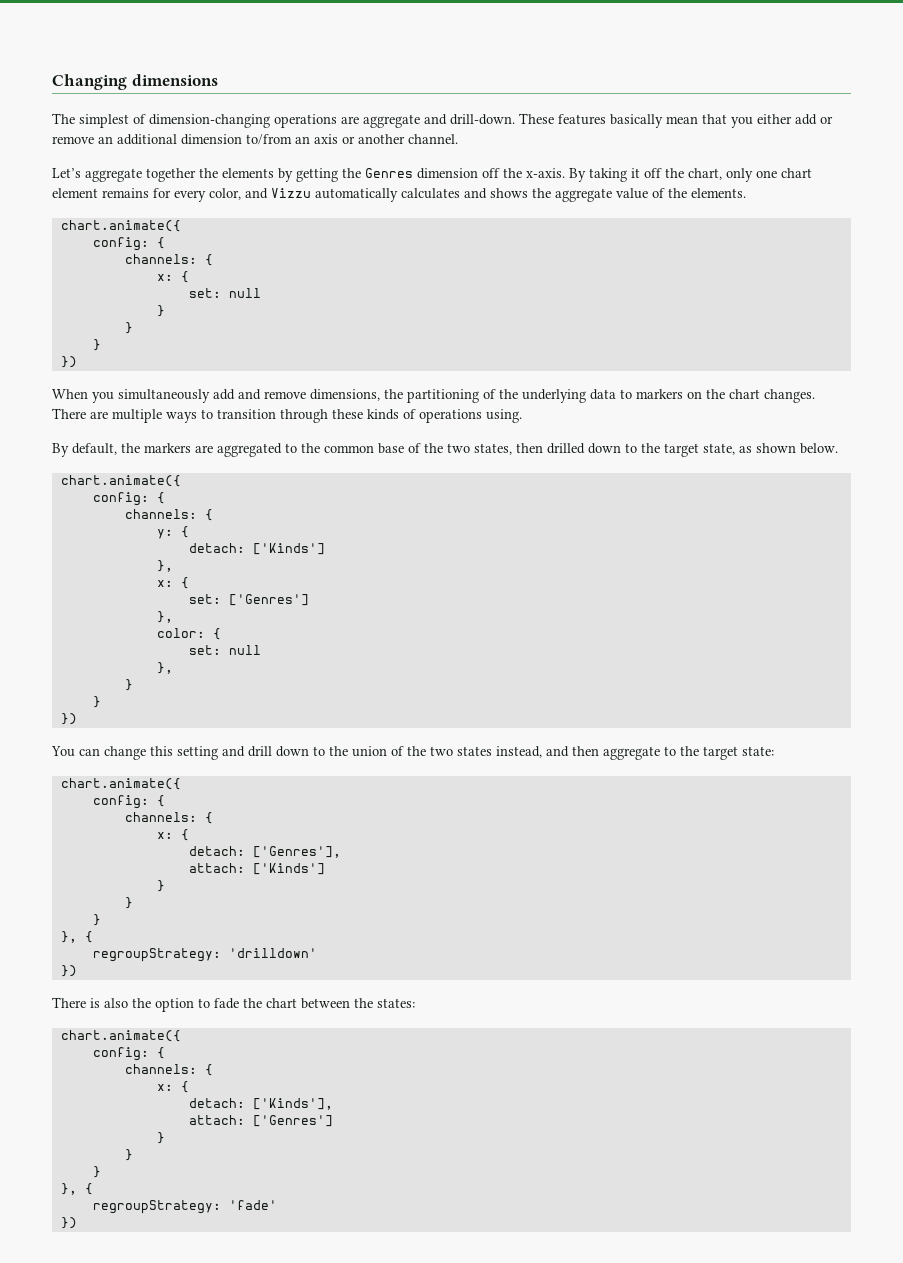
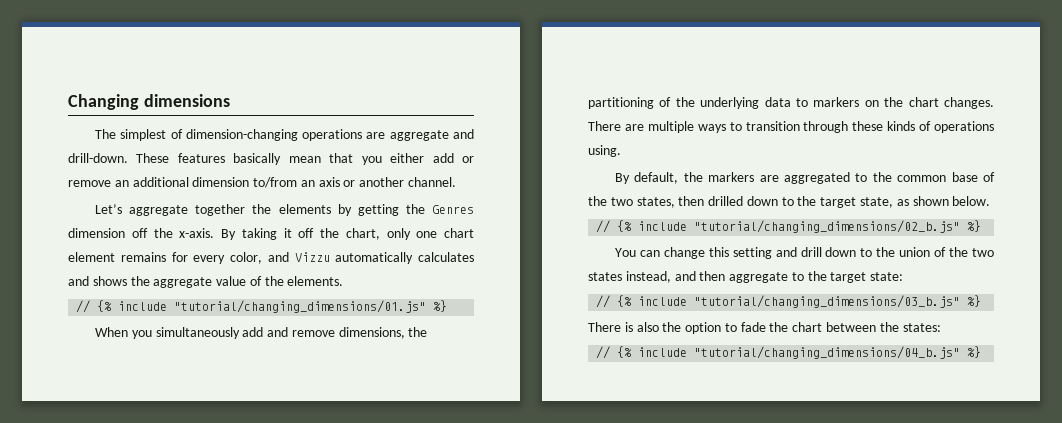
[60,220,181,232] [92,237,165,251] [124,254,213,266] [156,271,189,283] [188,288,261,298] [156,305,165,317] [124,322,133,334] [92,339,101,351] [60,356,77,368] chart.animate({ // config: { // channels: { // x: { // set: null // } // } // } // }) -> [76,300,448,313] // {% include "tutorial/changing_dimensions/01.js" %}
[60,475,181,487] [92,492,165,506] [124,509,213,521] [156,526,189,539] [188,543,325,555] [156,560,173,572] [156,577,189,589] [188,594,309,606] [156,611,173,623] [156,628,221,640] [188,645,261,655] [156,662,173,674] [124,679,133,691] [92,696,101,708] [60,713,77,725] chart.animate({ // config: { // channels: { // y: { // detach: ['Kinds'] // }, // x: { // set: ['Genres'] // }, // color: { // set: null // }, // } // } // }) -> [596,220,982,233] // {% include "tutorial/changing_dimensions/02_b.js" %}
[60,778,181,790] [92,795,165,809] [124,812,213,824] [156,829,189,841] [188,846,341,858] [188,863,325,875] [156,880,165,892] [124,897,133,909] [92,914,101,926] [60,931,93,943] [92,948,317,962] [60,965,77,977] chart.animate({ // config: { // channels: { // x: { // detach: ['Genres'], // attach: ['Kinds'] // } // } // } // }, { // regroupStrategy: 'drilldown' // }) -> [596,295,982,308] // {% include "tutorial/changing_dimensions/03_b.js" %}
[60,1030,181,1042] [92,1047,165,1061] [124,1064,213,1076] [156,1081,189,1093] [188,1098,333,1110] [188,1115,333,1127] [156,1132,165,1144] [124,1149,133,1161] [92,1166,101,1178] [60,1183,93,1195] [92,1200,277,1214] [60,1217,77,1229] chart.animate({ // config: { // channels: { // x: { // detach: ['Kinds'], // attach: ['Genres'] // } // } // } // }, { // regroupStrategy: 'fade' // }) -> [596,346,982,359] // {% include "tutorial/changing_dimensions/04_b.js" %}

